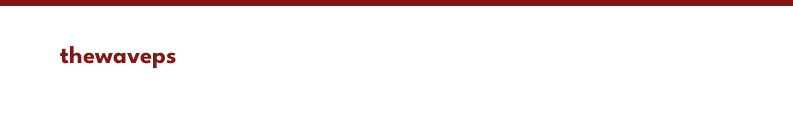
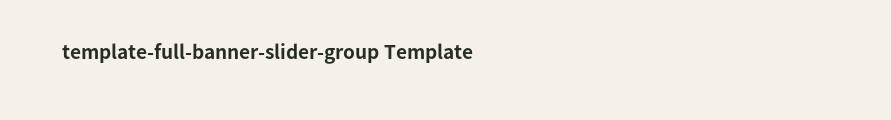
[60,46,177,69] thewaveps -> [62,43,474,64] template-full-banner-slider-group Template

